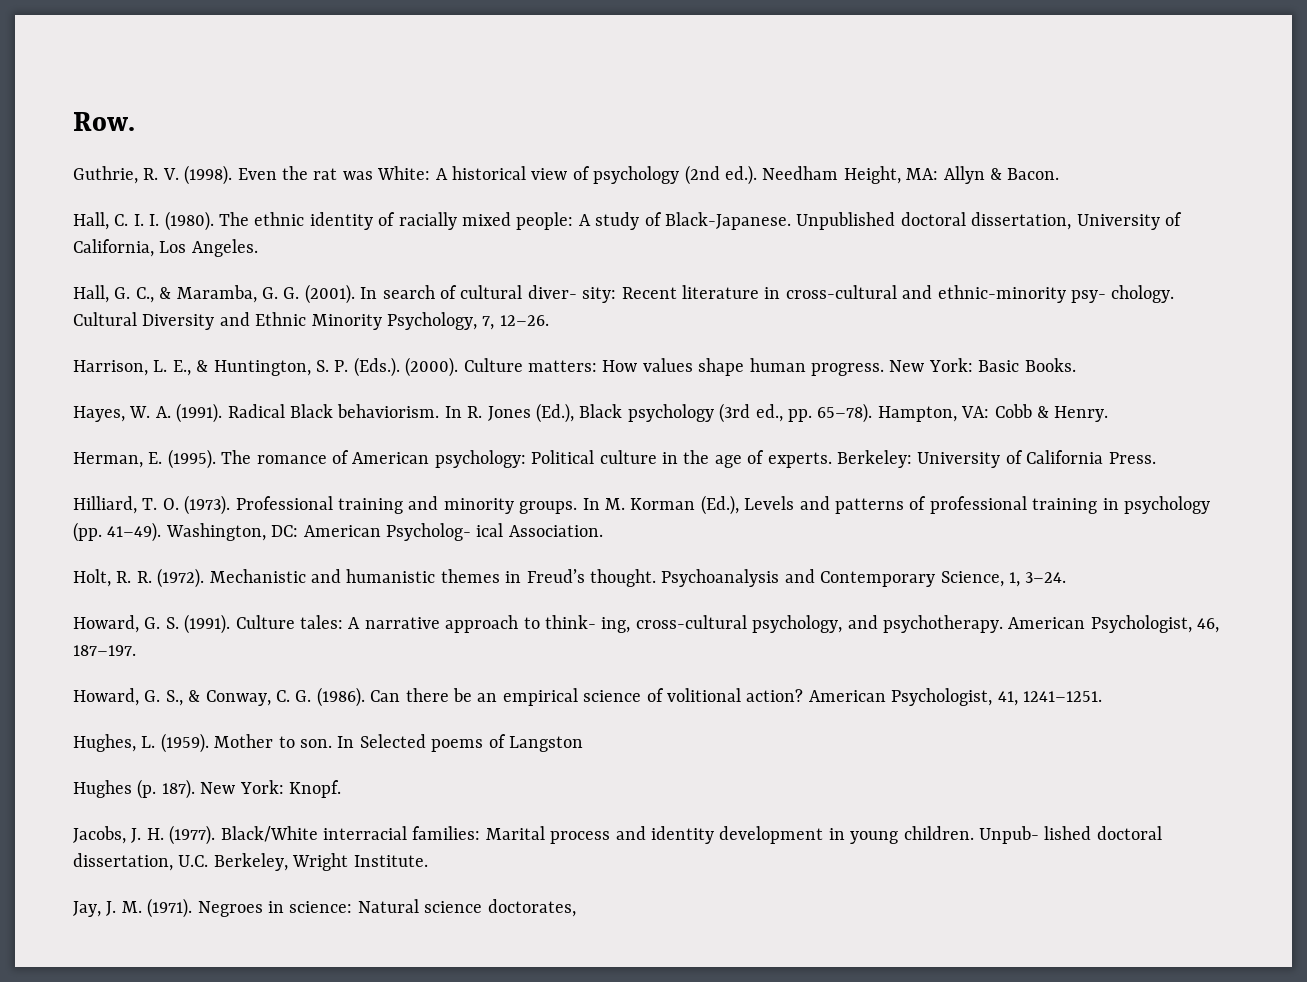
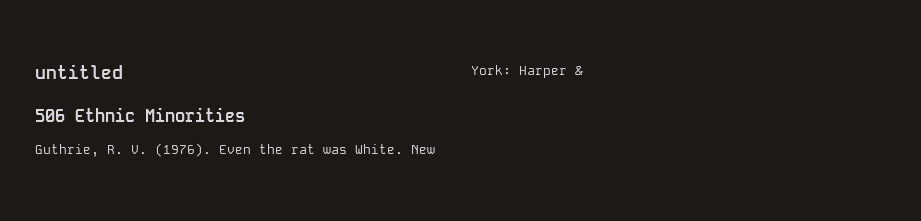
[73,112,135,131] Row. -> [35,64,123,79] [35,107,245,122] untitled // 506 Ethnic Minorities
[184,165,233,185] (1998). -> [155,143,211,157] (1976).
[377,165,1060,185] [73,211,1182,231] [73,239,258,257] [73,284,1175,304] [73,312,549,330] [73,357,1076,377] [73,403,1109,423] [73,449,1156,469] [73,495,1210,515] [73,522,603,542] [73,568,1067,588] [73,614,1220,634] [73,645,136,656] [73,687,1102,707] [73,733,583,753] [73,779,341,799] [73,825,1162,845] [73,853,428,871] [73,898,576,918] White: A historical view of psychology (2nd ed.). Needham Height, MA: Allyn & Bacon. // Hall, C. I. I. (1980). The ethnic identity of racially mixed people: A study of Black-Japanese. Unpublished doctoral dissertation, University of California, Los Angeles. // Hall, G. C., & Maramba, G. G. (2001). In search of cultural diver- sity: Recent literature in cross-cultural and ethnic-minority psy- chology. Cultural Diversity and Ethnic Minority Psychology, 7, 12–26. // Harrison, L. E., & Huntington, S. P. (Eds.). (2000). Culture matters: How values shape human progress. New York: Basic Books. // Hayes, W. A. (1991). Radical Black behaviorism. In R. Jones (Ed.), Black psychology (3rd ed., pp. 65–78). Hampton, VA: Cobb & Henry. // Herman, E. (1995). The romance of American psychology: Political culture in the age of experts. Berkeley: University of California Press. // Hilliard, T. O. (1973). Professional training and minority groups. In M. Korman (Ed.), Levels and patterns of professional training in psychology (pp. 41–49). Washington, DC: American Psycholog- ical Association. // Holt, R. R. (1972). Mechanistic and humanistic themes in Freud’s thought. Psychoanalysis and Contemporary Science, 1, 3–24. // Howard, G. S. (1991). Culture tales: A narrative approach to think- ing, cross-cultural psychology, and psychotherapy. American Psychologist, 46, 187–197. // Howard, G. S., & Conway, C. G. (1986). Can there be an empirical science of volitional action? American Psychologist, 41, 1241–1251. // Hughes, L. (1959). Mother to son. In Selected poems of Langston // Hughes (p. 187). New York: Knopf. // Jacobs, J. H. (1977). Black/White interracial families: Marital process and identity development in young children. Unpub- lished doctoral dissertation, U.C. Berkeley, Wright Institute. // Jay, J. M. (1971). Negroes in science: Natural science doctorates, -> [355,144,435,154] [471,65,583,78] White. New York: Harper &

